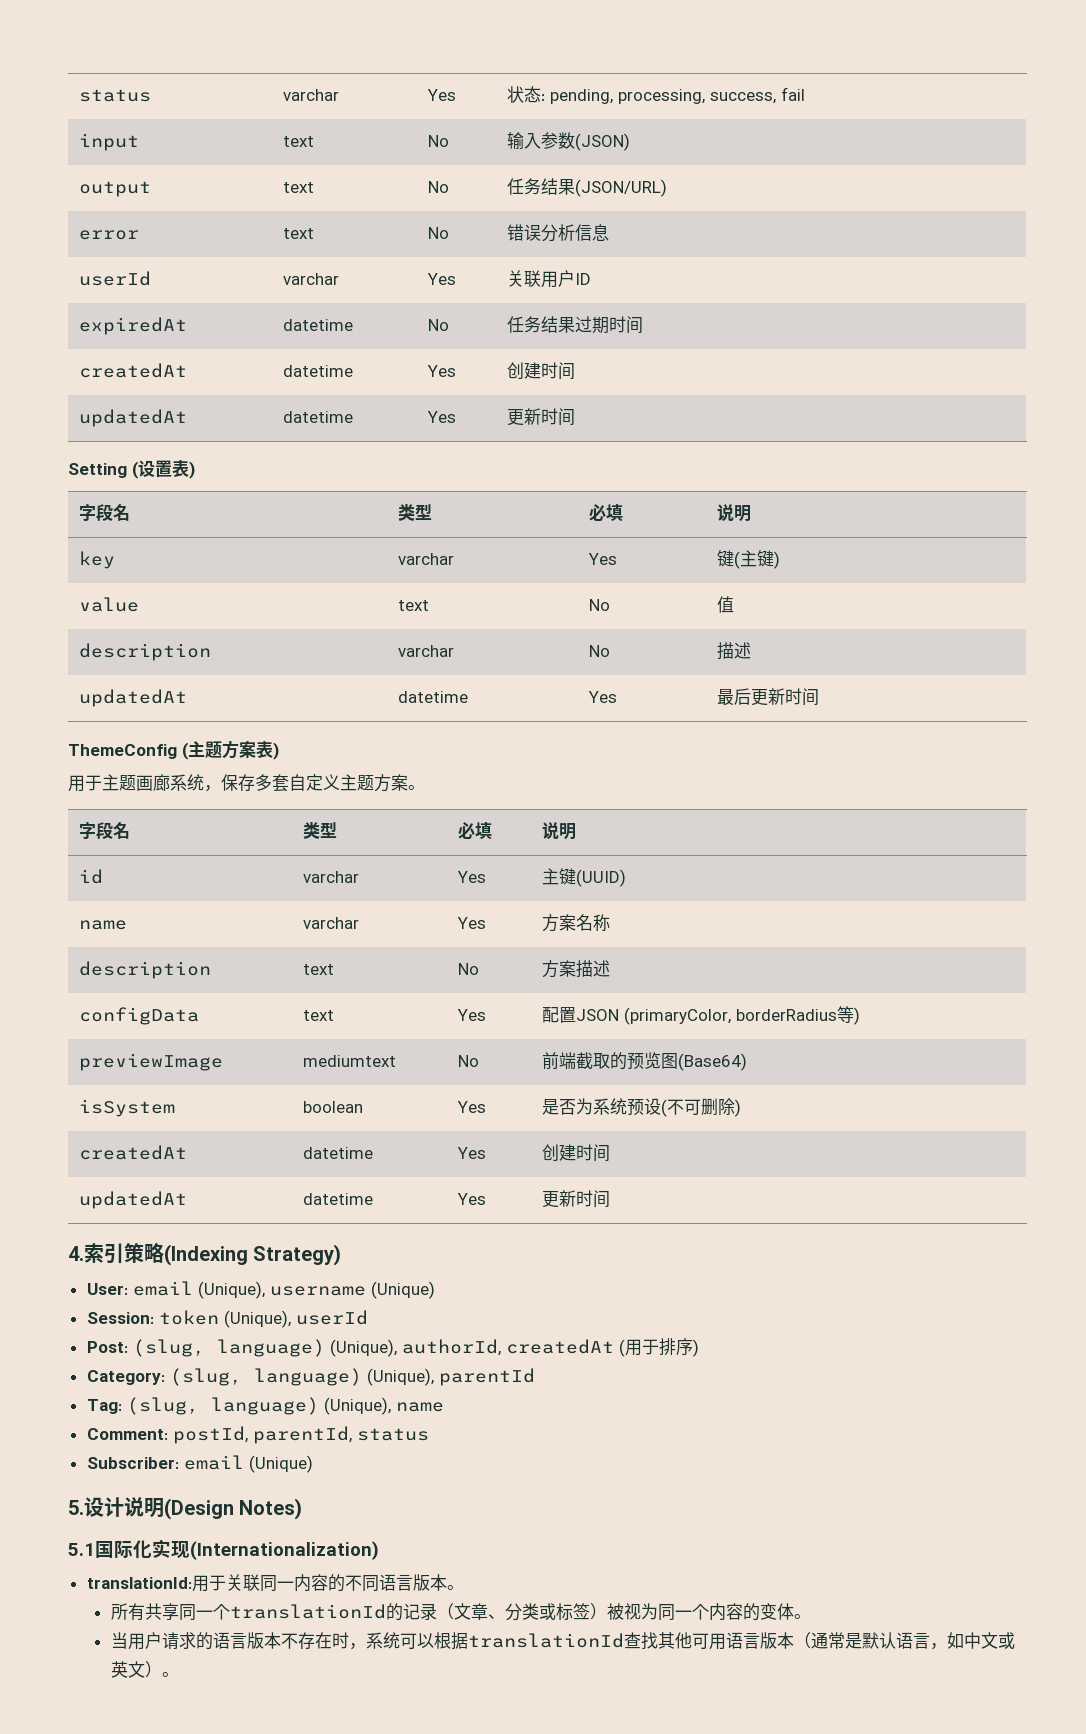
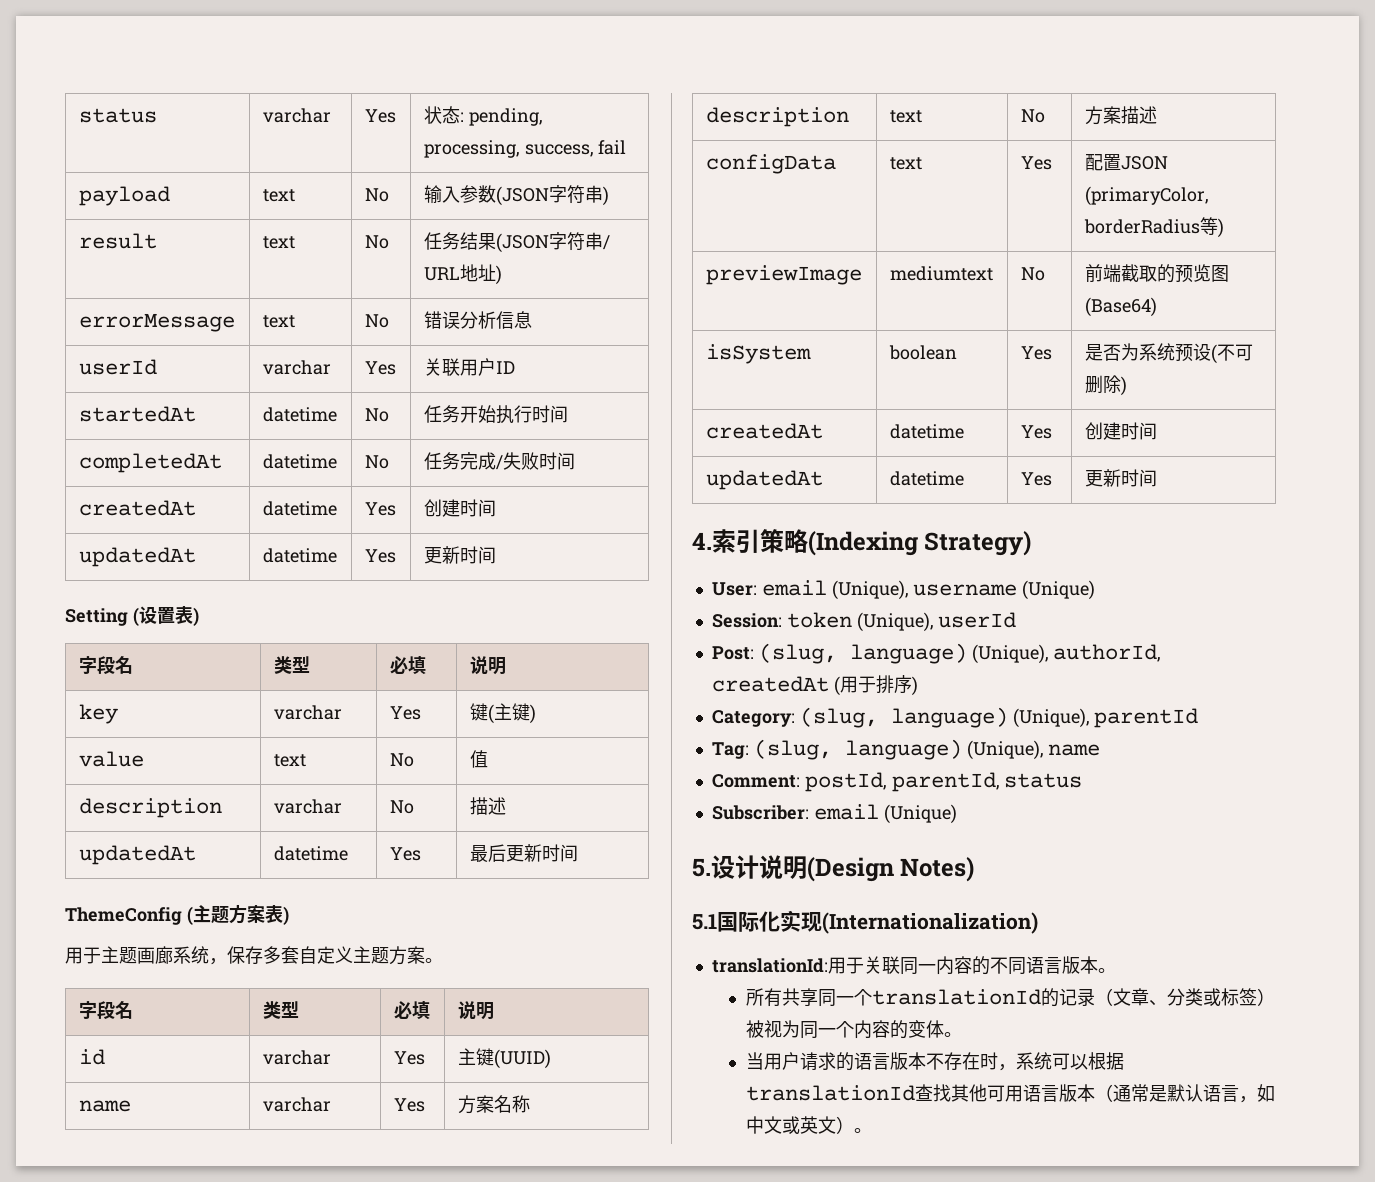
[78,133,139,151] input -> [78,186,170,206] payload
[574,133,630,151] [78,181,151,197] (JSON) // output -> [495,185,609,206] [78,233,157,249] (JSON字符串) // result
[574,179,667,197] [78,230,139,240] (JSON/URL) // error -> [495,232,610,253] [423,264,502,285] [78,313,235,332] (JSON字符串/ URL地址) // errorMessage
[78,317,187,335] [282,319,353,331] [427,319,449,331] [506,316,609,334] expiredAt | datetime | No | 任务结果过期 -> [78,406,196,422] [262,407,337,422] [364,408,389,422] [423,405,568,424] [78,453,222,473] [262,454,337,469] [364,455,389,469] [423,452,539,470] startedAt | datetime | No | 任务开始执行时间 // completedAt | datetime | No | 任务完成/失败

